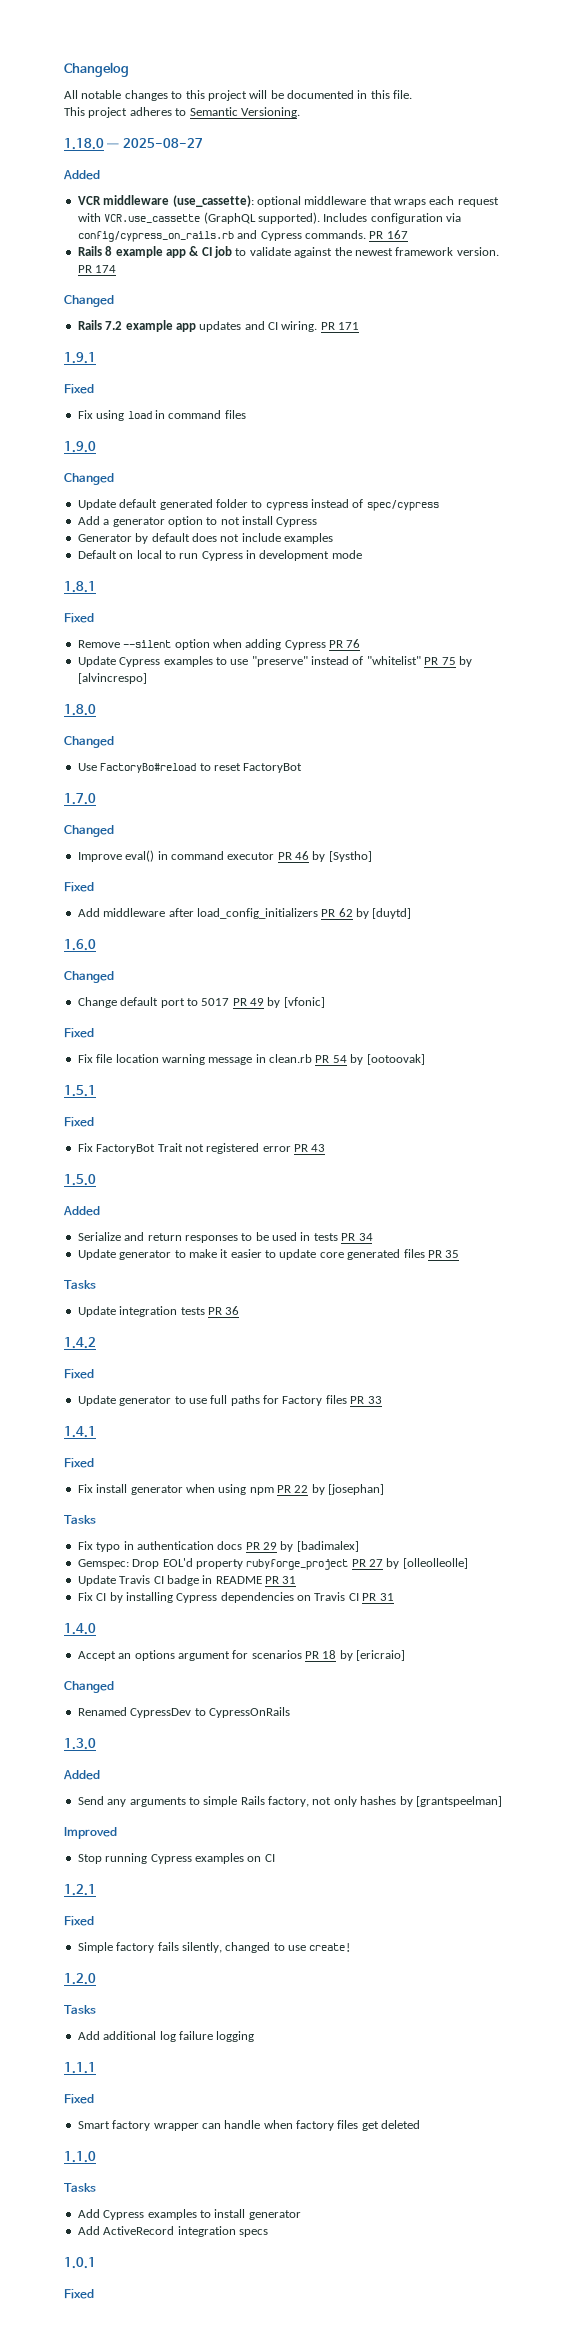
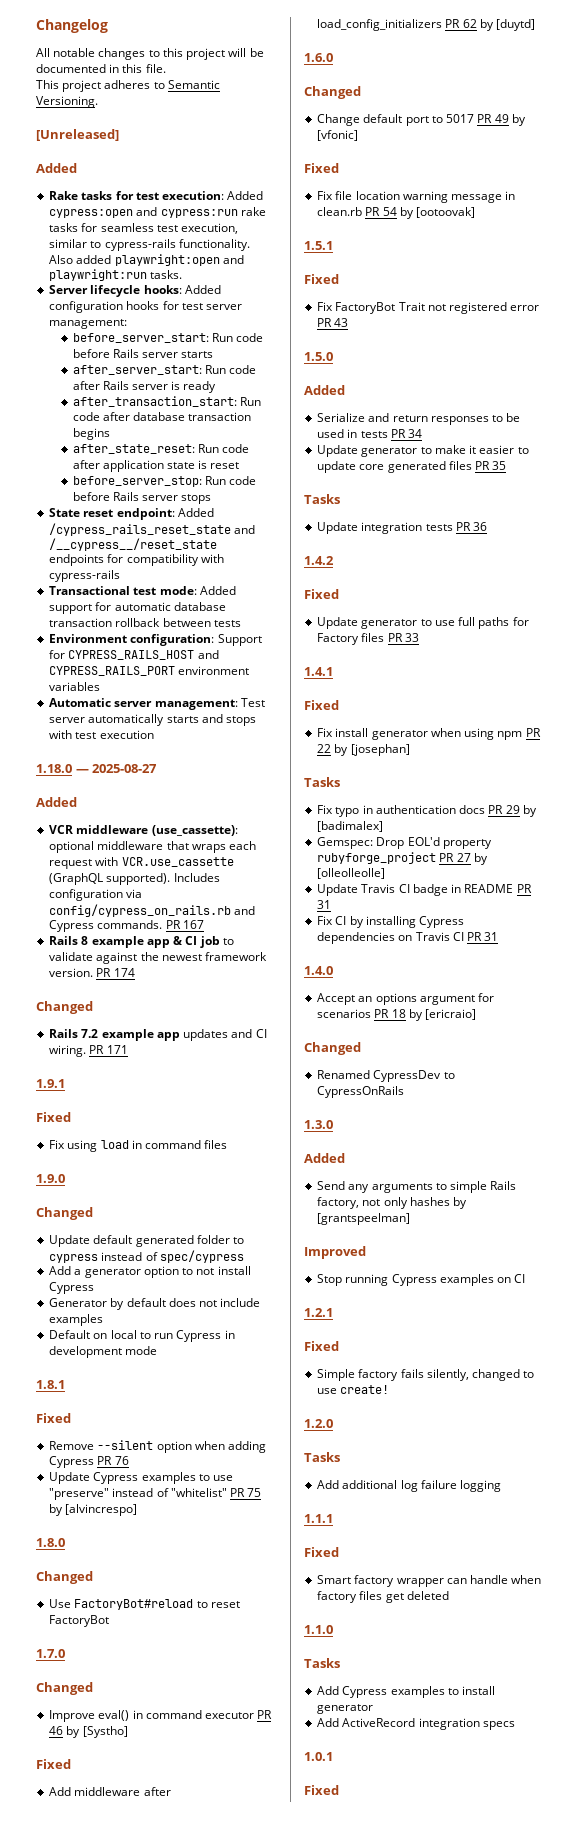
(300, 112) none -> [36,129,119,141] [36,163,77,173] [49,191,264,200] [49,207,266,218] [49,223,239,234] [49,239,250,251] [49,254,244,266] [49,269,183,281] [49,285,221,297] [49,301,243,313] [49,319,128,329] [72,333,264,343] [72,349,214,358] [72,365,257,375] [72,381,217,393] [72,396,261,407] [72,412,252,421] [72,428,110,440] [72,444,250,454] [72,460,240,472] [72,476,257,487] [72,492,212,504] [49,508,214,520] [49,523,256,536] [49,538,218,551] [49,554,224,566] [49,570,121,582] [49,586,236,595] [49,602,226,614] [49,618,241,627] [49,634,262,646] [49,650,219,660] [49,666,250,676] [49,682,101,691] [49,698,265,710] [49,714,257,726] [49,730,154,739] // [Unreleased] // Added // Rake tasks for test execution: Added cypress:open and cypress:run rake tasks for seamless test execution, similar to cypress-rails functionality. Also added playwright:open and playwright:run tasks. // Server lifecycle hooks: Added configuration hooks for test server management: // before_server_start: Run code before Rails server starts // after_server_start: Run code after Rails server is ready // after_transaction_start: Run code after database transaction begins // after_state_reset: Run code after application state is reset // before_server_stop: Run code before Rails server stops // State reset endpoint: Added /cypress_rails_reset_state and /__cypress__/reset_state endpoints for compatibility with cypress-rails // Transactional test mode: Added support for automatic database transaction rollback between tests // Environment configuration: Support for CYPRESS_RAILS_HOST and CYPRESS_RAILS_PORT environment variables // Automatic server management: Test server automatically starts and stops with test execution
[100,763,197,773] FactoryBo#reload -> [74,1599,194,1610] FactoryBot#reload

